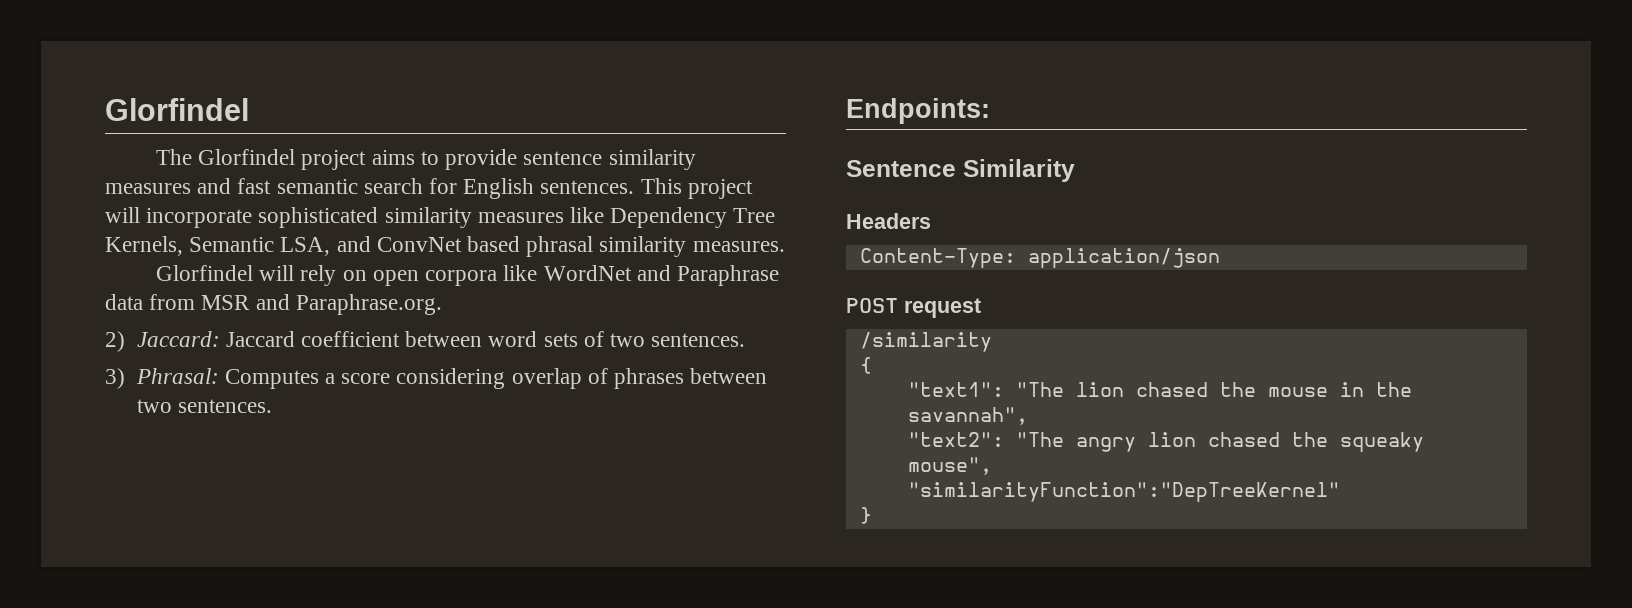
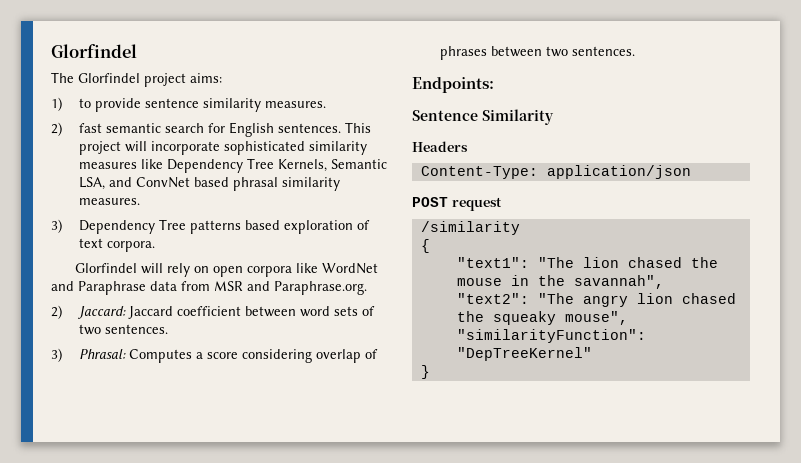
[371,150,415,165] aims -> [190,73,222,83] [51,97,62,111] aims: // 1)
[105,178,232,194] measures and -> [265,101,327,108] [51,122,62,136] measures. // 2)
(785, 246) none -> [51,219,371,234] [79,238,156,252] // 3) Dependency Tree patterns based exploration of text corpora.

